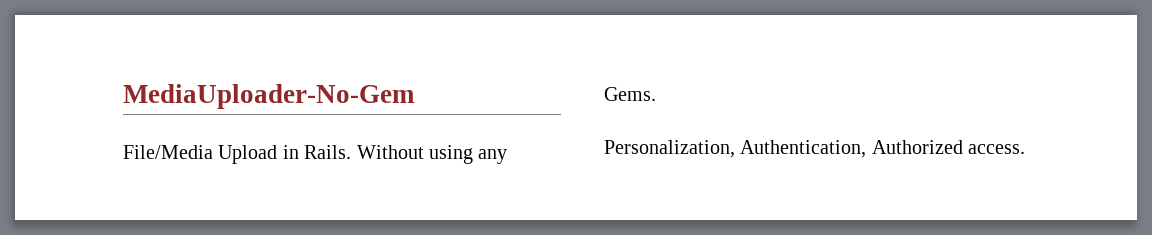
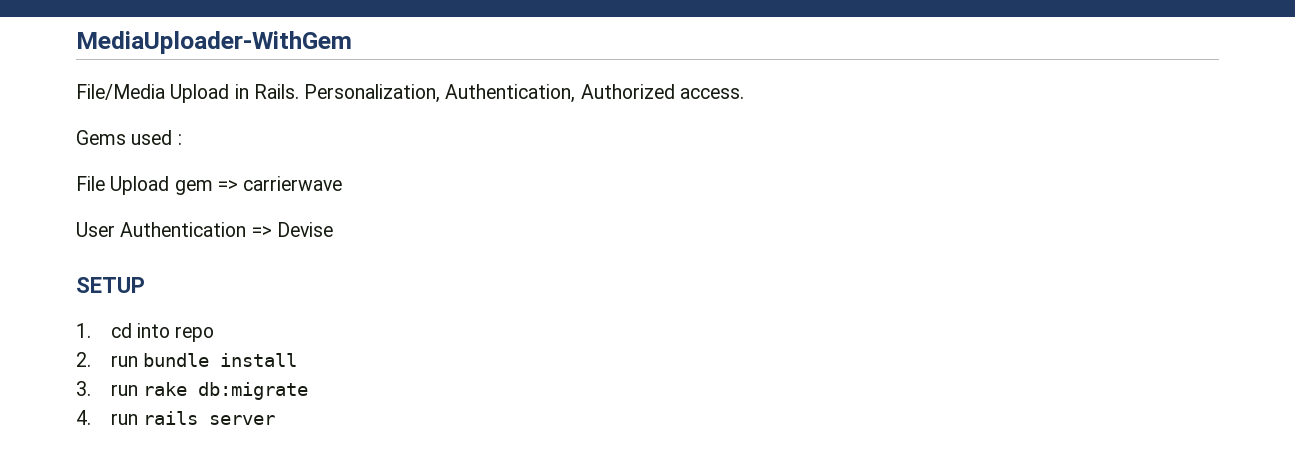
[123,84,415,109] MediaUploader-No-Gem -> [76,31,352,54] MediaUploader-WithGem
[356,145,508,164] [604,87,656,101] Without using any Gems. // -> (299, 91) none
(1026, 149) none -> [76,130,182,145] [76,176,343,195] [76,222,333,237] [76,277,145,293] [76,323,215,342] [76,352,297,367] [76,381,308,400] [76,410,275,425] // Gems used : // File Upload gem => carrierwave // User Authentication => Devise // SETUP // 1. cd into repo // 2. run bundle install // 3. run rake db:migrate // 4. run rails server

